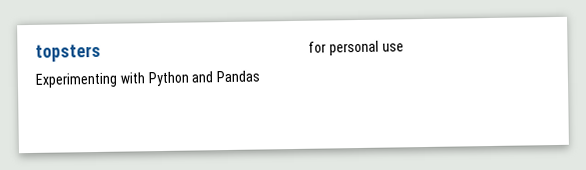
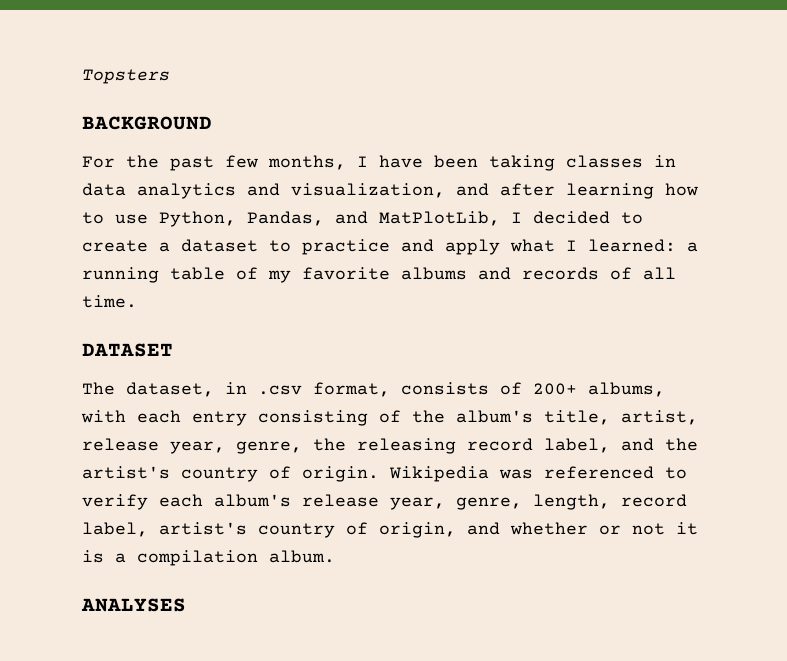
[35,43,101,62] [35,70,261,88] [308,40,404,56] topsters // Experimenting with Python and Pandas for personal use -> [82,69,170,84] [82,116,212,130] [82,155,676,171] [82,183,698,199] [82,211,643,227] [82,239,698,255] [82,267,676,283] [82,295,137,308] [82,343,173,357] [82,382,665,397] [81,410,698,426] [82,438,698,454] [82,466,687,482] [82,494,687,510] [82,522,698,538] [82,550,335,566] [81,598,186,612] Topsters // BACKGROUND // For the past few months, I have been taking classes in data analytics and visualization, and after learning how to use Python, Pandas, and MatPlotLib, I decided to create a dataset to practice and apply what I learned: a running table of my favorite albums and records of all time. // DATASET // The dataset, in .csv format, consists of 200+ albums, with each entry consisting of the album's title, artist, release year, genre, the releasing record label, and the artist's country of origin. Wikipedia was referenced to verify each album's release year, genre, length, record label, artist's country of origin, and whether or not it is a compilation album. // ANALYSES

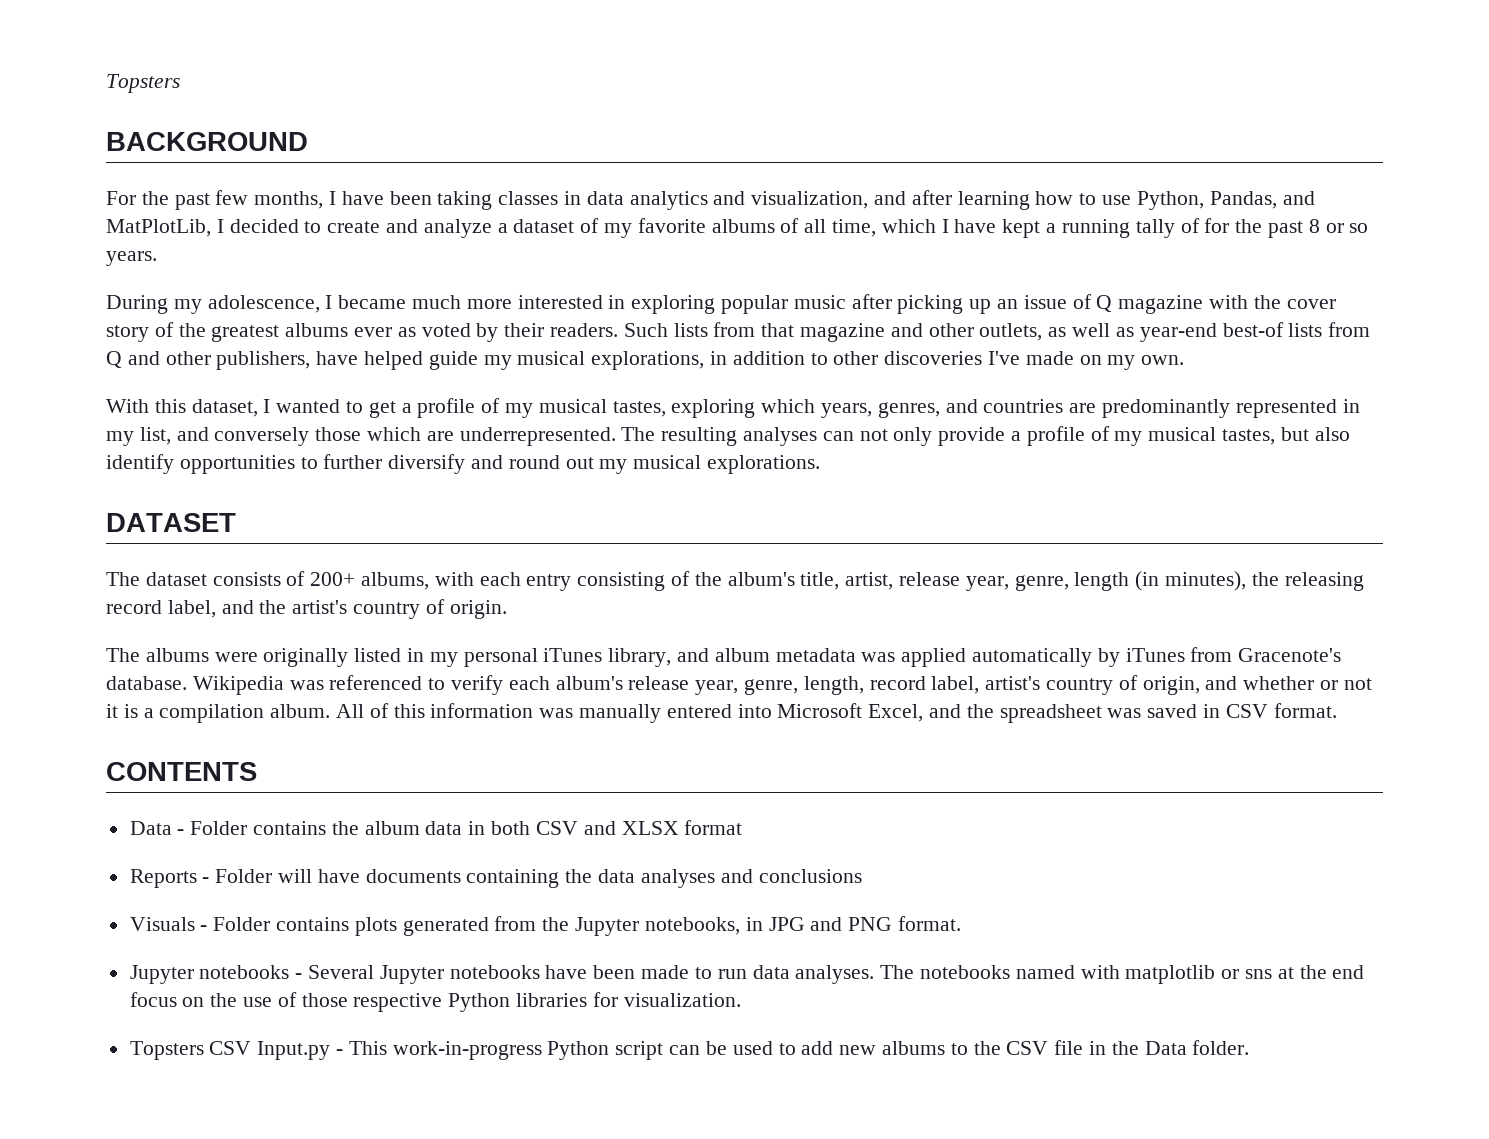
[159,239,698,255] [82,267,676,283] [82,295,137,308] [82,343,173,357] [82,382,390,397] a dataset to practice and apply what I learned: a running table of my favorite albums and records of all time. // DATASET // The dataset, in .csv format, -> [386,218,1369,238] [106,251,157,266] [106,294,1336,314] [106,322,1371,342] [106,351,1185,370] [106,398,1360,418] [106,426,1350,446] [106,454,821,474] [106,513,236,532] [106,572,207,586] and analyze a dataset of my favorite albums of all time, which I have kept a running tally of for the past 8 or so years. // During my adolescence, I became much more interested in exploring popular music after picking up an issue of Q magazine with the cover story of the greatest albums ever as voted by their readers. Such lists from that magazine and other outlets, as well as year-end best-of lists from Q and other publishers, have helped guide my musical explorations, in addition to other discoveries I've made on my own. // With this dataset, I wanted to get a profile of my musical tastes, exploring which years, genres, and countries are predominantly represented in my list, and conversely those which are underrepresented. The resulting analyses can not only provide a profile of my musical tastes, but also identify opportunities to further diversify and round out my musical explorations. // DATASET // The dataset
(302, 447) none -> [1074,571,1247,591] length (in minutes),
(379, 474) none -> [106,647,1342,667] [106,676,187,690] // The albums were originally listed in my personal iTunes library, and album metadata was applied automatically by iTunes from Gracenote's database.
[81,598,186,612] // ANALYSES -> [336,703,1337,723] [106,762,257,781] [129,820,743,835] [129,869,862,888] [129,916,961,936] [129,965,1365,984] [129,992,741,1012] [129,1040,1250,1060] All of this information was manually entered into Microsoft Excel, and the spreadsheet was saved in CSV format. // CONTENTS // Data - Folder contains the album data in both CSV and XLSX format // Reports - Folder will have documents containing the data analyses and conclusions // Visuals - Folder contains plots generated from the Jupyter notebooks, in JPG and PNG format. // Jupyter notebooks - Several Jupyter notebooks have been made to run data analyses. The notebooks named with matplotlib or sns at the end focus on the use of those respective Python libraries for visualization. // Topsters CSV Input.py - This work-in-progress Python script can be used to add new albums to the CSV file in the Data folder.

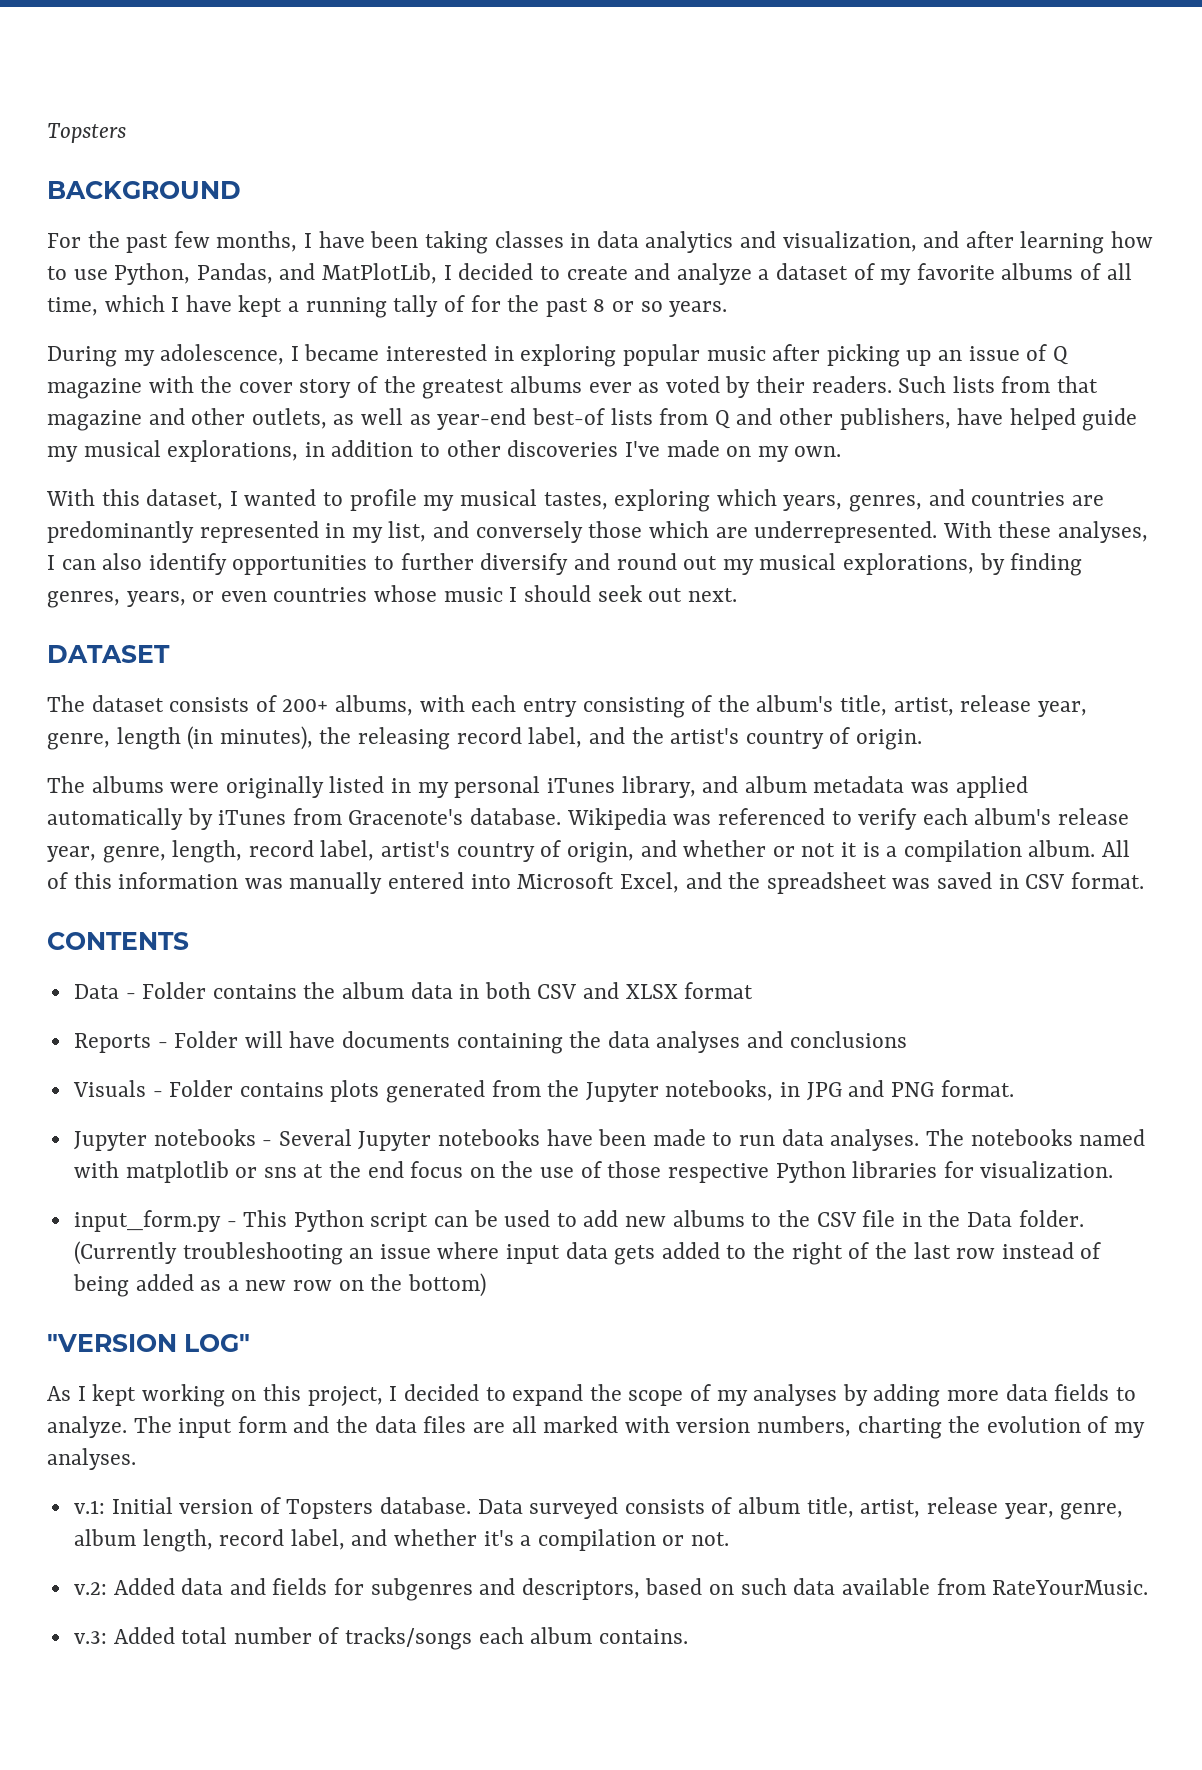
[412,295,512,309] much more -> (380, 352) none
[368,398,501,418] get a profile of -> [349,489,417,511] profile
[621,426,1309,446] The resulting analyses can not only provide a profile of my musical tastes, but -> [942,521,1148,543] [47,555,96,570] With these analyses, I can
[707,455,821,474] explorations. -> [842,553,1083,576] [47,585,737,608] explorations, by finding genres, years, or even countries whose music I should seek out next.
[129,1041,331,1060] Topsters CSV Input.py -> [73,1210,221,1232] input_form.py
[392,1041,542,1060] work-in-progress -> (288, 1218) none
(1250, 1047) none -> [73,1241,1102,1265] [72,1273,486,1297] [47,1334,250,1352] [47,1384,1136,1407] [47,1416,1146,1439] [47,1448,136,1470] [73,1497,1124,1520] [73,1529,730,1552] [73,1578,1149,1601] [73,1627,688,1650] (Currently troubleshooting an issue where input data gets added to the right of the last row instead of being added as a new row on the bottom) // "VERSION LOG" // As I kept working on this project, I decided to expand the scope of my analyses by adding more data fields to analyze. The input form and the data files are all marked with version numbers, charting the evolution of my analyses. // v.1: Initial version of Topsters database. Data surveyed consists of album title, artist, release year, genre, album length, record label, and whether it's a compilation or not. // v.2: Added data and fields for subgenres and descriptors, based on such data available from RateYourMusic. // v.3: Added total number of tracks/songs each album contains.

